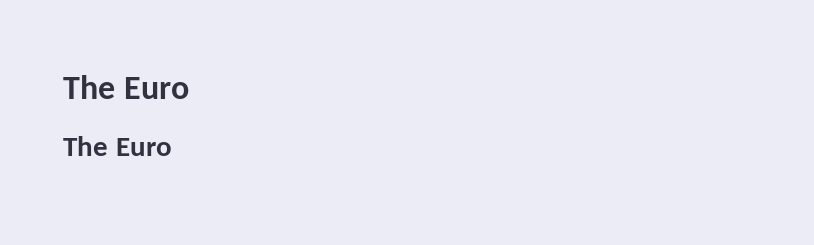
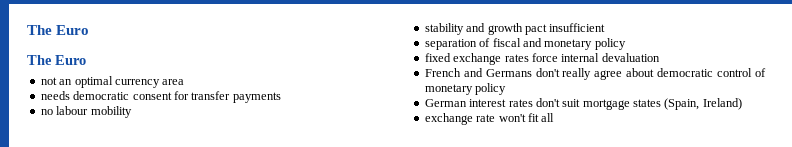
(172, 147) none -> [40,76,185,88] [40,91,281,103] [40,106,132,118] [424,23,606,35] [424,38,626,50] [424,53,660,65] [424,68,766,80] [424,83,507,95] [424,98,742,110] [424,113,555,125] // not an optimal currency area // needs democratic consent for transfer payments // no labour mobility // stability and growth pact insufficient // separation of fiscal and monetary policy // fixed exchange rates force internal devaluation // French and Germans don't really agree about democratic control of monetary policy // German interest rates don't suit mortgage states (Spain, Ireland) // exchange rate won't fit all

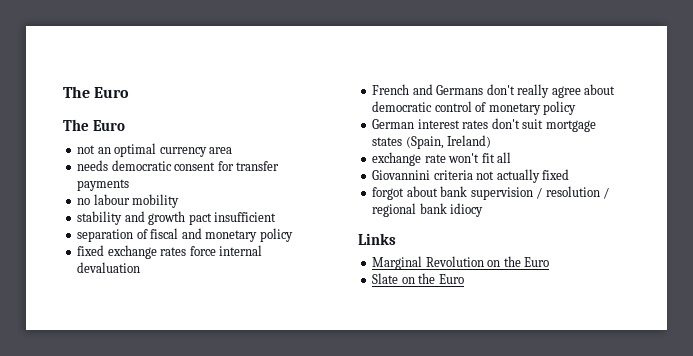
(555, 117) none -> [372,169,570,183] [372,186,610,200] [372,203,484,217] [358,233,396,245] [372,256,550,270] [372,273,464,284] // Giovannini criteria not actually fixed // forgot about bank supervision / resolution / regional bank idiocy // Links // Marginal Revolution on the Euro // Slate on the Euro

